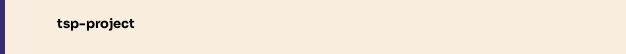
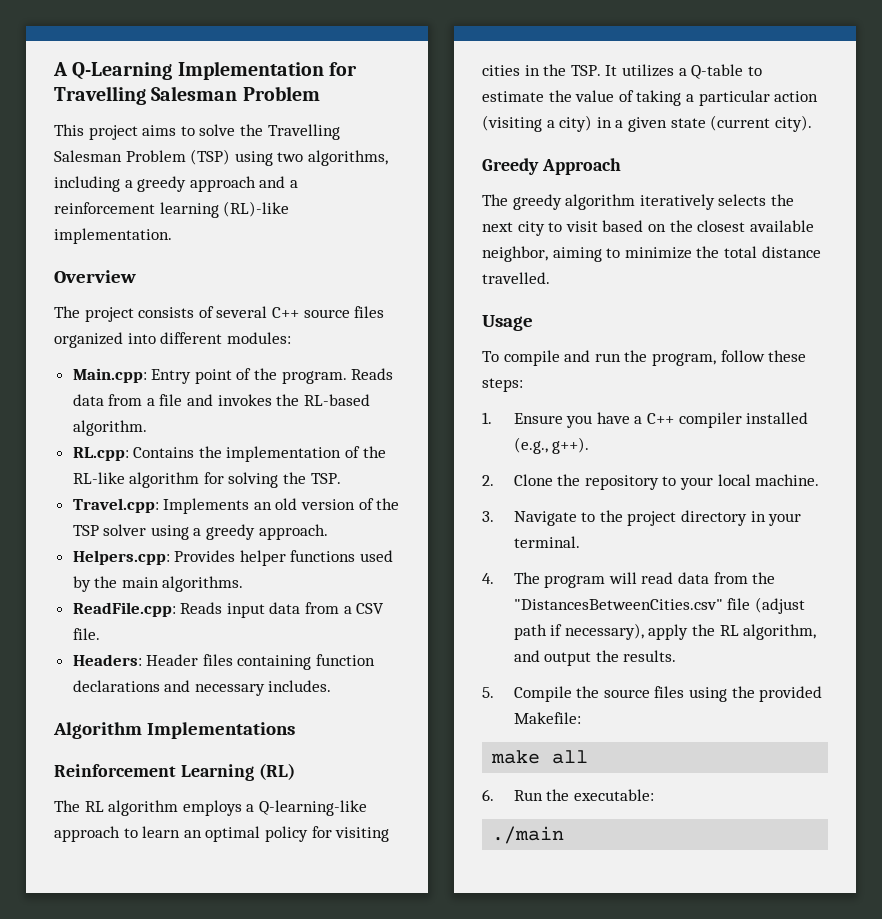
[57,17,135,31] tsp-project -> [53,61,357,80] [54,86,320,105] [54,124,340,140] [54,149,388,166] [54,176,298,192] [54,201,290,218] [54,228,172,244] [54,270,136,283] [54,306,385,322] [54,332,291,348] [72,368,394,384] [72,394,370,406] [72,420,147,436] [72,446,386,462] [72,472,341,488] [72,498,400,514] [72,524,328,540] [72,550,394,566] [72,576,244,592] [72,602,385,618] [72,628,100,640] [72,654,376,670] [72,680,332,696] [53,722,295,739] [54,763,295,781] [54,800,367,816] [54,826,390,842] [482,64,762,79] [482,90,819,106] [482,115,812,132] [482,158,621,175] [482,194,794,210] [482,220,814,236] [482,246,821,262] [482,272,550,284] [482,315,533,331] [482,350,807,366] [482,378,523,392] [482,412,809,428] [513,437,590,454] [482,474,820,490] [482,510,802,526] [513,536,580,548] [482,572,776,588] [513,597,805,614] [513,623,817,640] [513,650,677,666] [482,686,823,702] [513,712,581,724] [491,750,589,764] [482,789,654,801] [492,826,565,844] A Q-Learning Implementation for Travelling Salesman Problem // This project aims to solve the Travelling Salesman Problem (TSP) using two algorithms, including a greedy approach and a reinforcement learning (RL)-like implementation. // Overview // The project consists of several C++ source files organized into different modules: // Main.cpp: Entry point of the program. Reads data from a file and invokes the RL-based algorithm. // RL.cpp: Contains the implementation of the RL-like algorithm for solving the TSP. // Travel.cpp: Implements an old version of the TSP solver using a greedy approach. // Helpers.cpp: Provides helper functions used by the main algorithms. // ReadFile.cpp: Reads input data from a CSV file. // Headers: Header files containing function declarations and necessary includes. // Algorithm Implementations // Reinforcement Learning (RL) // The RL algorithm employs a Q-learning-like approach to learn an optimal policy for visiting cities in the TSP. It utilizes a Q-table to estimate the value of taking a particular action (visiting a city) in a given state (current city). // Greedy Approach // The greedy algorithm iteratively selects the next city to visit based on the closest available neighbor, aiming to minimize the total distance travelled. // Usage // To compile and run the program, follow these steps: // 1. Ensure you have a C++ compiler installed (e.g., g++). // 2. Clone the repository to your local machine. // 3. Navigate to the project directory in your terminal. // 4. The program will read data from the "DistancesBetweenCities.csv" file (adjust path if necessary), apply the RL algorithm, and output the results. // 5. Compile the source files using the provided Makefile: // make all // 6. Run the executable: // ./main

